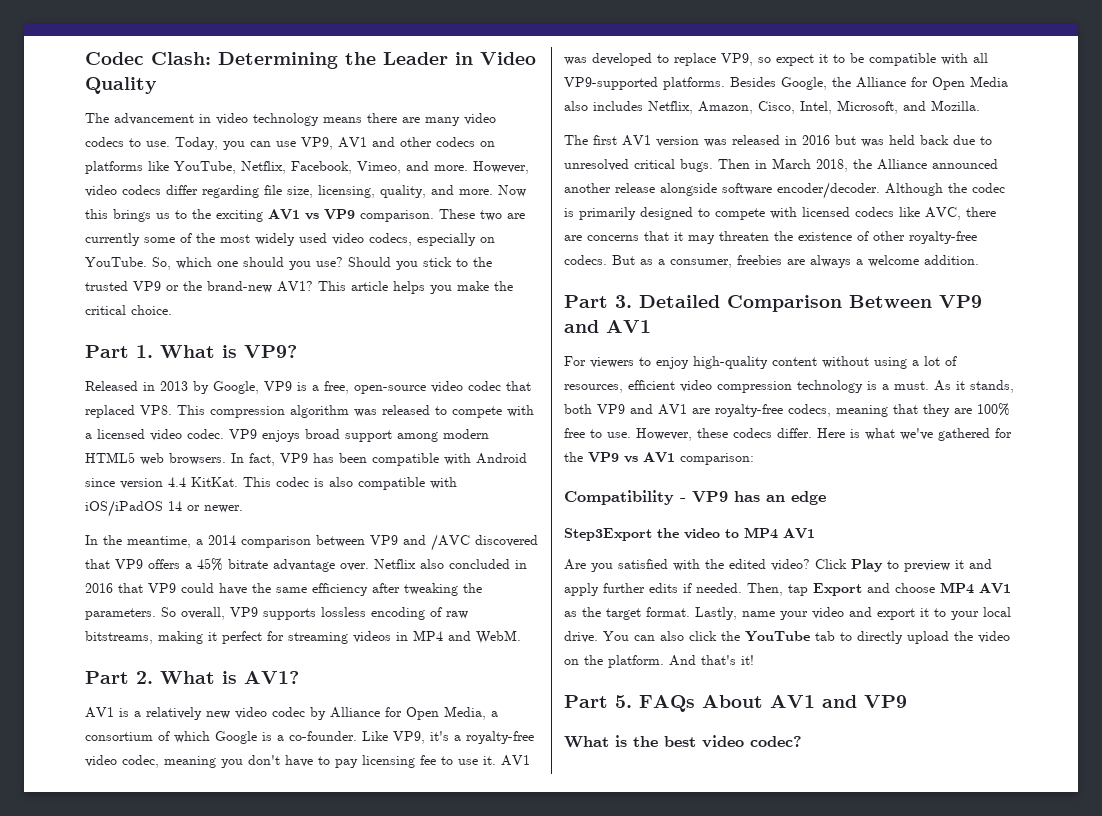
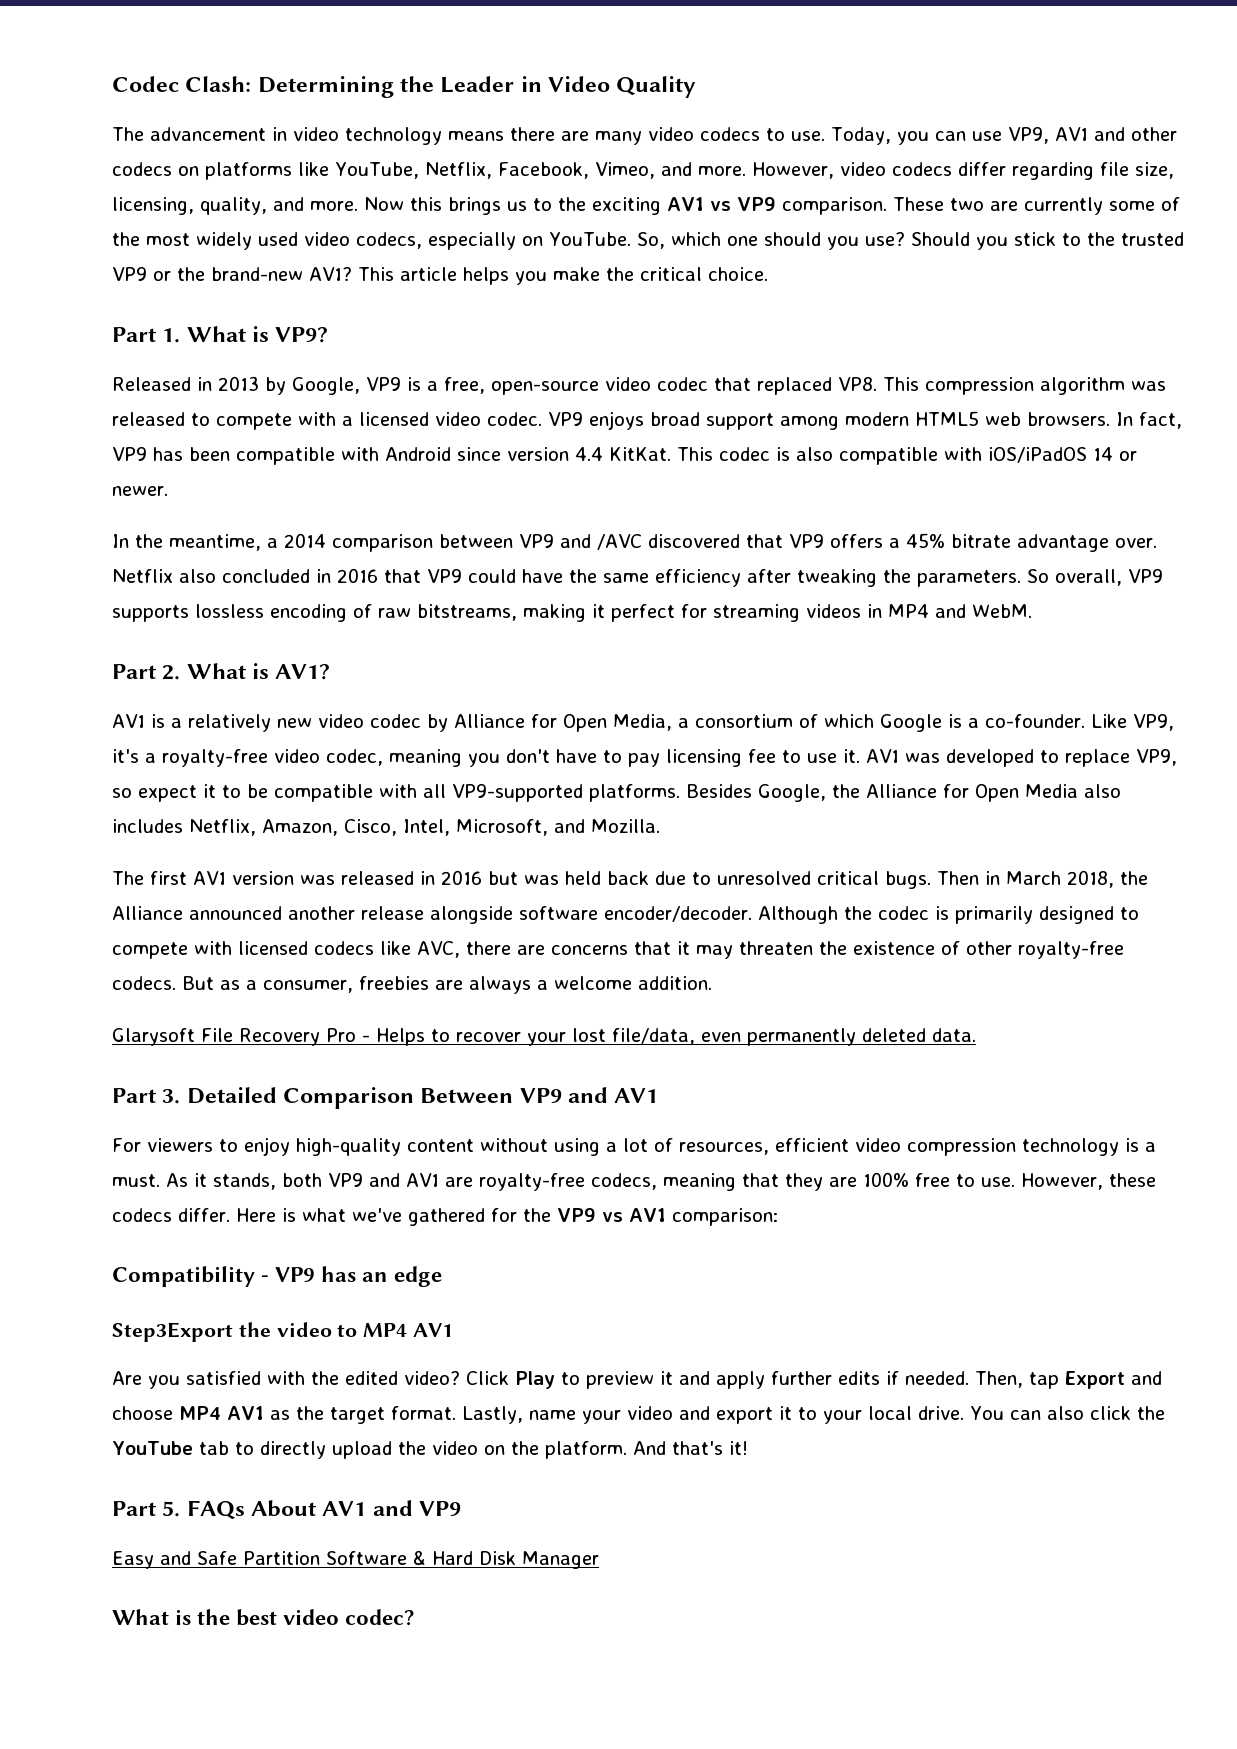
(979, 260) none -> [112,1028,976,1046] // Glarysoft File Recovery Pro - Helps to recover your lost file/data, even permanently deleted data.
(907, 701) none -> [112,1550,599,1569] // Easy and Safe Partition Software & Hard Disk Manager

